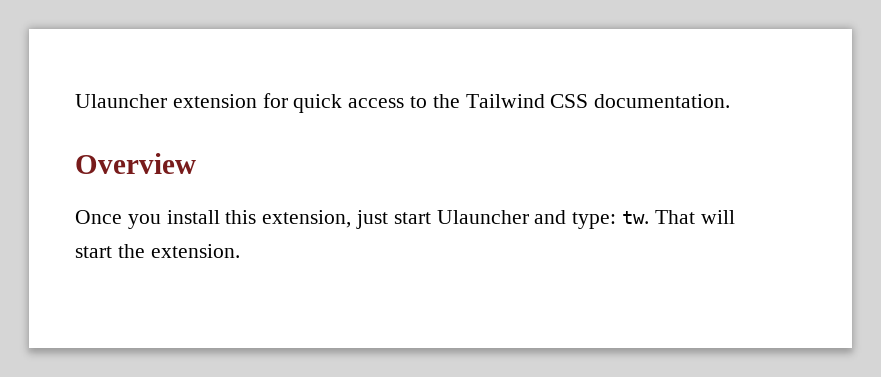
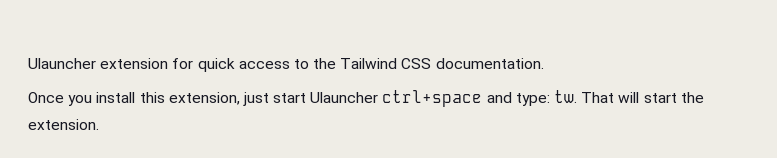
[75,153,196,174] // Overview -> (544, 63) none
(529, 217) none -> [382,90,483,107] ctrl+space

